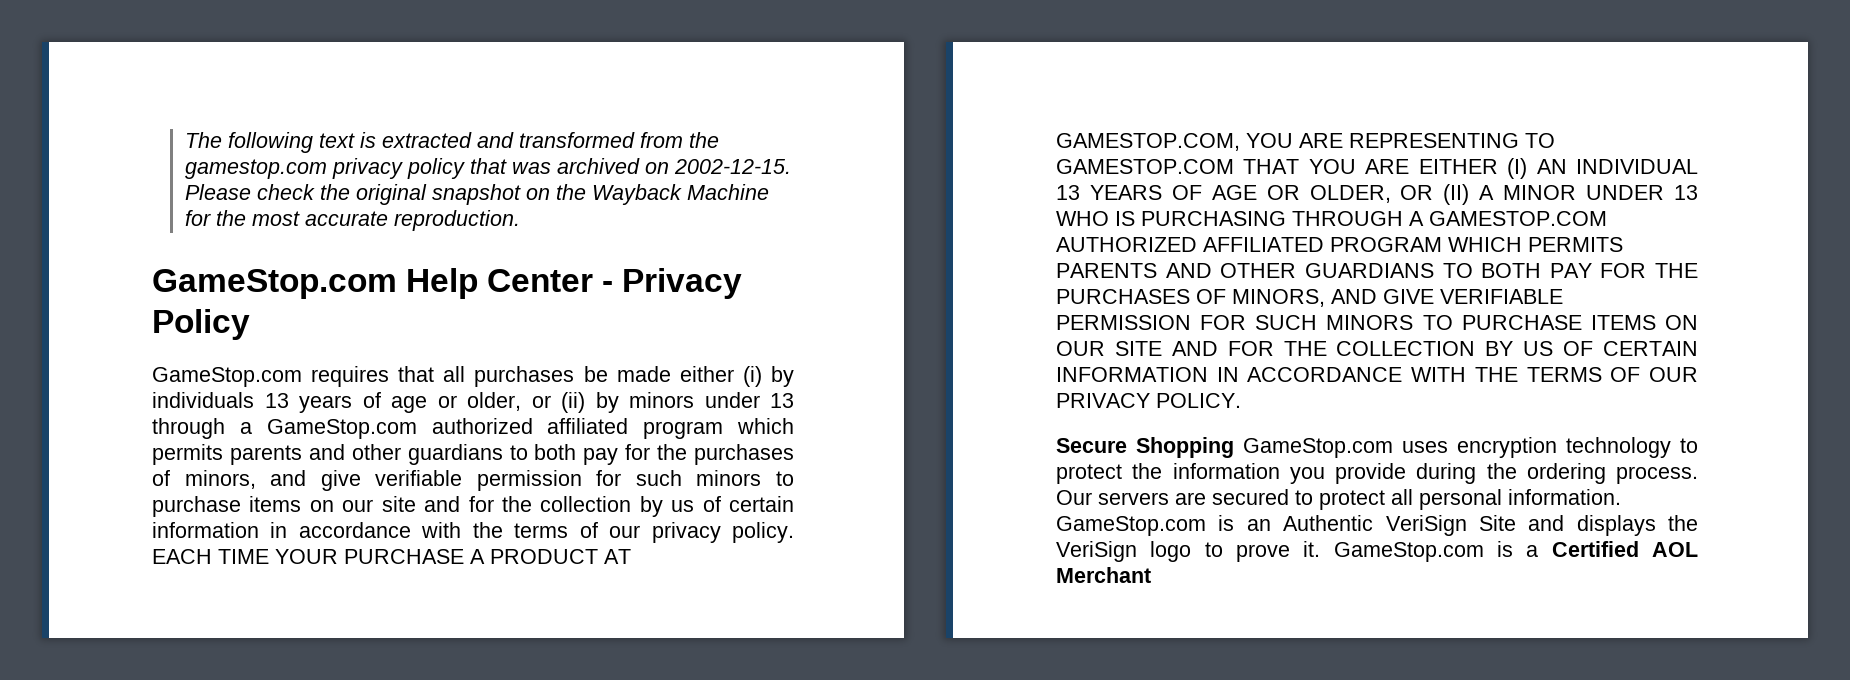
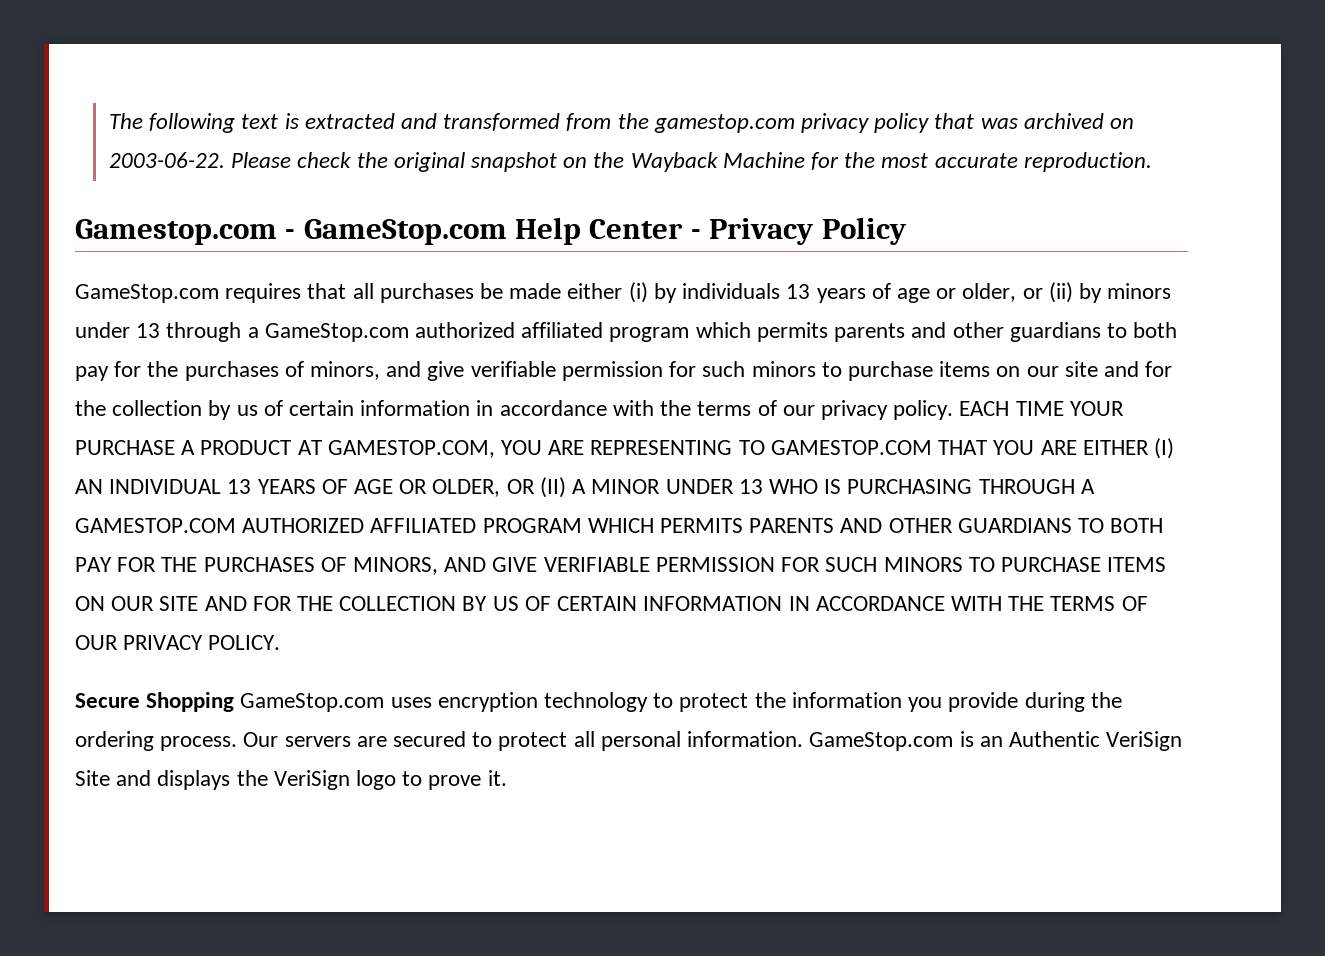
[673,159,791,174] 2002-12-15. -> [108,152,225,168] 2003-06-22.
(520, 220) none -> [75,219,296,245] Gamestop.com -
[1333,541,1698,562] [1056,567,1151,583] GameStop.com is a Certified AOL Merchant -> (507, 778) none

